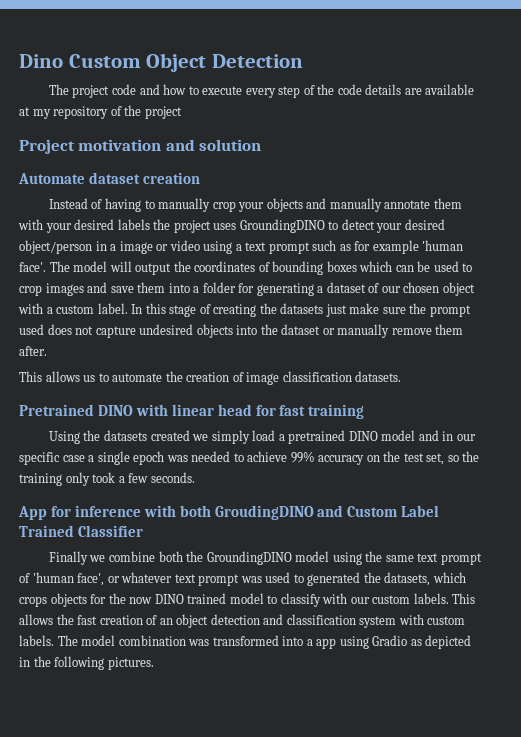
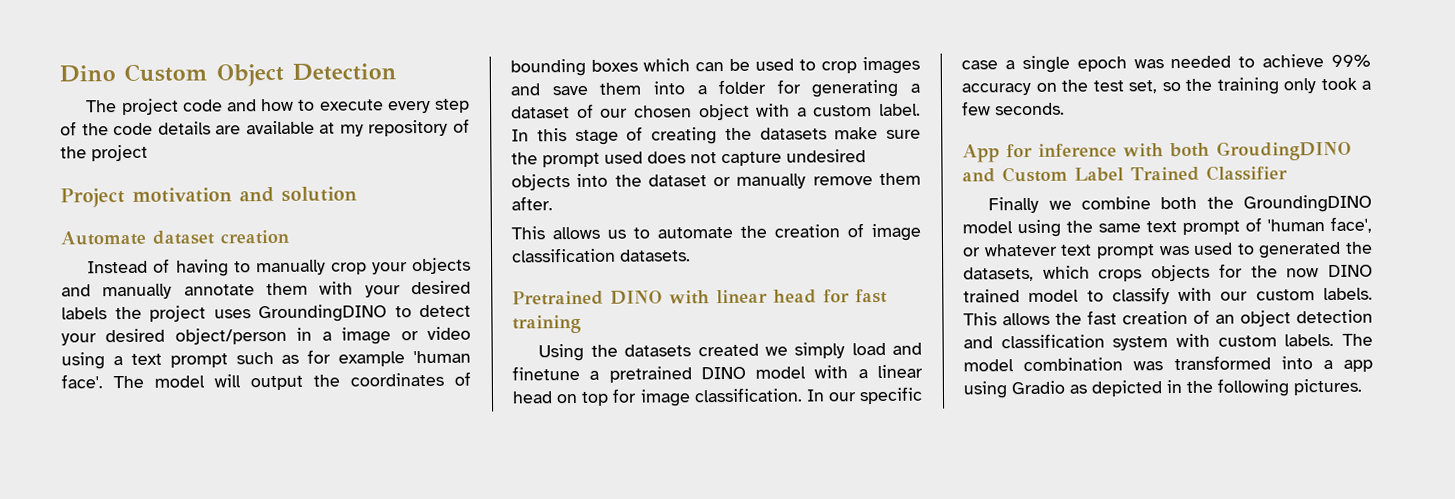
[325,304,347,317] just -> (827, 133) none
(276, 435) none -> [892,342,922,355] [512,365,580,381] and finetune
[418,430,454,441] and in -> [814,364,923,379] [512,387,825,407] with a linear head on top for image classification. In

